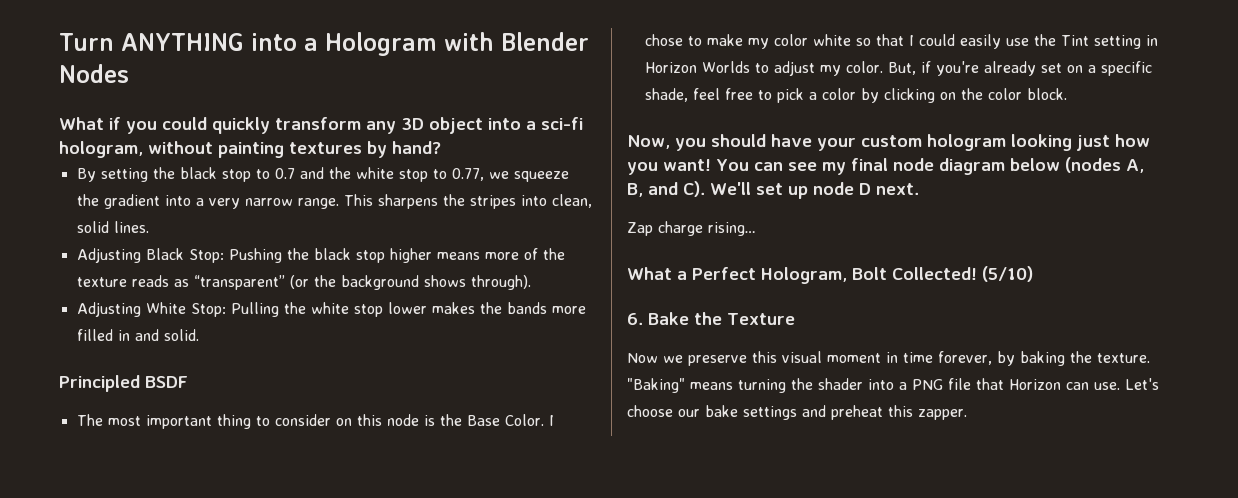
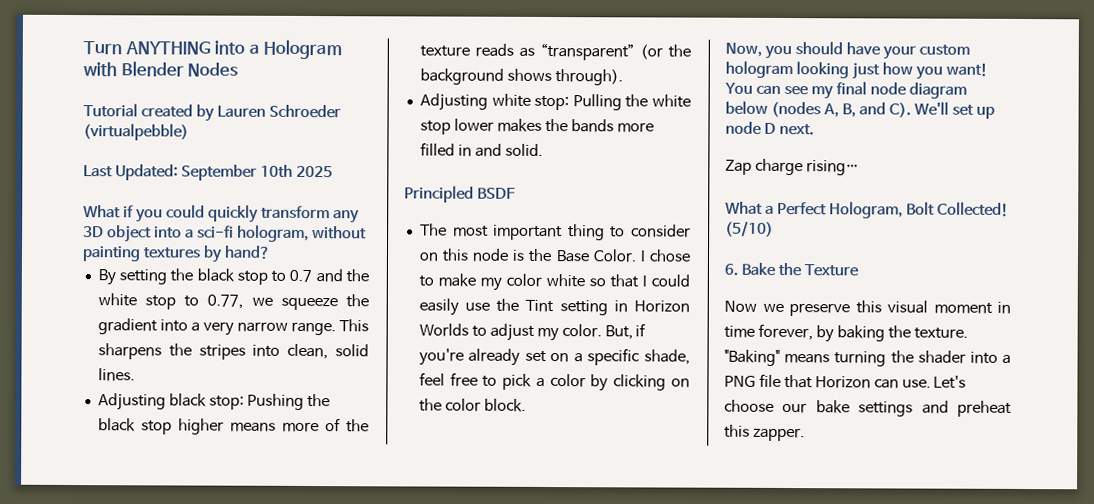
(129, 73) none -> [83,103,341,122] [83,123,189,141] [83,164,333,181] // Tutorial created by Lauren Schroeder (virtualpebble) // Last Updated: September 10th 2025
[145,248,224,263] Black Stop: -> [168,393,244,410] black stop:
[145,302,226,317] White Stop: -> [491,93,570,111] white stop:

